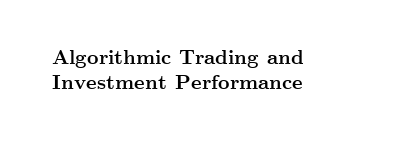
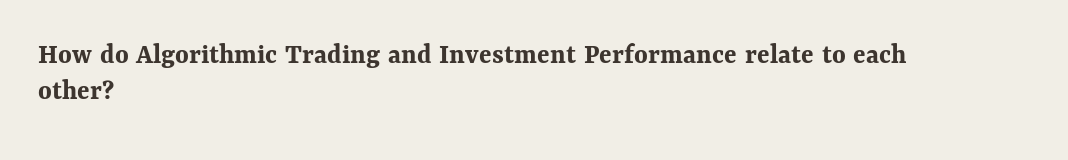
(52, 59) none -> [38,43,129,63] How do
(303, 82) none -> [744,43,908,63] [38,79,114,99] relate to each other?

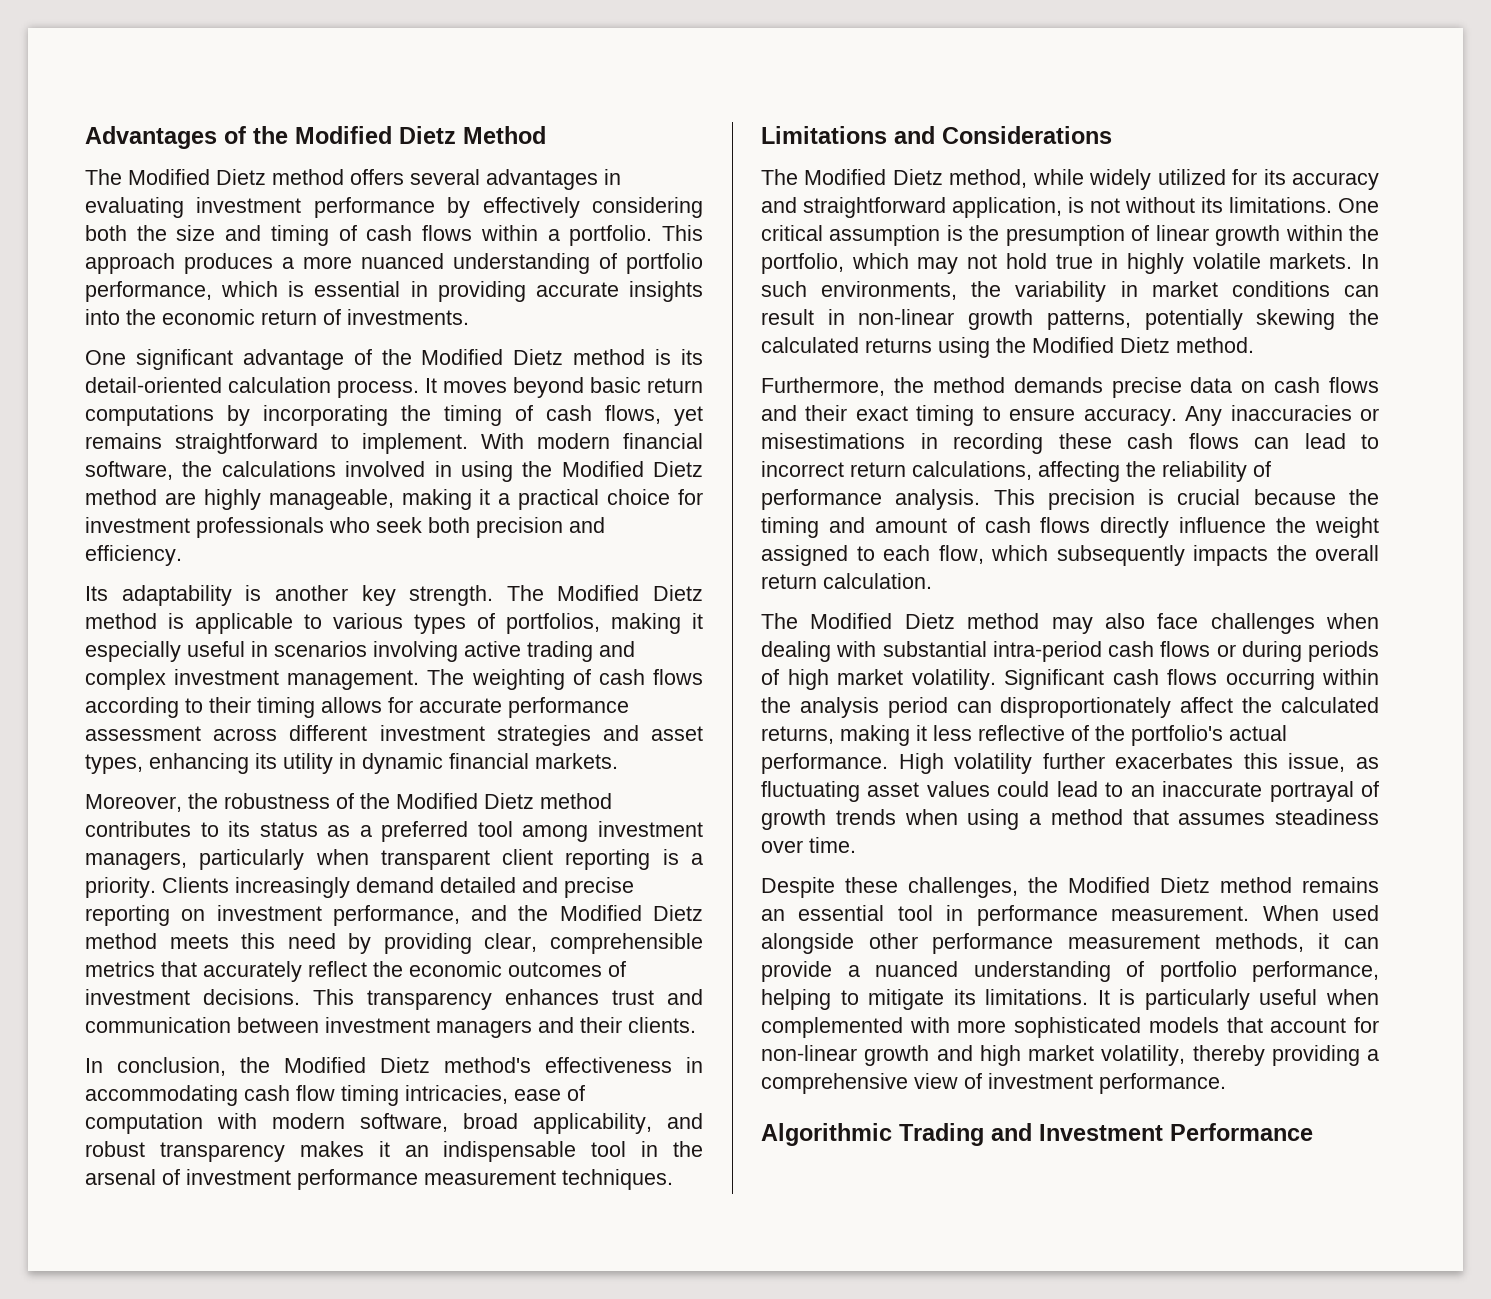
[38,43,129,63] How do -> [85,126,546,149] [85,169,621,190] [85,197,703,218] [85,225,704,246] [85,253,703,274] [85,281,703,302] [85,309,469,325] [85,349,704,370] [85,377,703,398] [85,405,703,426] [85,433,703,454] [85,461,703,482] [85,489,704,510] [85,517,605,538] [85,545,182,566] [85,585,703,606] [85,613,703,634] [85,641,635,662] [85,669,703,690] [85,697,629,718] [85,725,703,746] [85,753,618,774] [85,793,612,812] [85,821,703,842] [85,849,703,870] [85,877,634,898] [85,905,703,926] [85,933,703,954] [85,961,626,982] [85,989,703,1010] [85,1017,696,1038] [85,1057,703,1076] [85,1085,585,1106] [85,1113,703,1134] [85,1141,703,1162] [85,1169,673,1190] [761,126,1112,144] [761,169,1379,190] [761,197,1379,218] [761,225,1379,246] [761,253,1379,274] [761,281,1379,302] [761,309,1379,330] [761,337,1254,358] [761,377,1379,398] [761,405,1379,426] [761,433,1379,454] [761,461,1271,482] [761,489,1379,510] [761,517,1379,538] [761,545,1379,566] [761,573,932,589] [761,613,1379,634] [761,641,1379,662] [761,669,1379,690] [761,697,1379,718] [761,725,1287,746] [761,753,1379,774] [761,781,1379,802] [761,809,1379,830] [761,837,856,853] [761,877,1379,898] [761,905,1379,926] [761,933,1379,954] [761,961,1379,982] [761,989,1379,1010] [761,1017,1379,1038] [761,1045,1379,1066] [761,1073,1226,1094] Advantages of the Modified Dietz Method // The Modified Dietz method offers several advantages in evaluating investment performance by effectively considering both the size and timing of cash flows within a portfolio. This approach produces a more nuanced understanding of portfolio performance, which is essential in providing accurate insights into the economic return of investments. // One significant advantage of the Modified Dietz method is its detail-oriented calculation process. It moves beyond basic return computations by incorporating the timing of cash flows, yet remains straightforward to implement. With modern financial software, the calculations involved in using the Modified Dietz method are highly manageable, making it a practical choice for investment professionals who seek both precision and efficiency. // Its adaptability is another key strength. The Modified Dietz method is applicable to various types of portfolios, making it especially useful in scenarios involving active trading and complex investment management. The weighting of cash flows according to their timing allows for accurate performance assessment across different investment strategies and asset types, enhancing its utility in dynamic financial markets. // Moreover, the robustness of the Modified Dietz method contributes to its status as a preferred tool among investment managers, particularly when transparent client reporting is a priority. Clients increasingly demand detailed and precise reporting on investment performance, and the Modified Dietz method meets this need by providing clear, comprehensible metrics that accurately reflect the economic outcomes of investment decisions. This transparency enhances trust and communication between investment managers and their clients. // In conclusion, the Modified Dietz method's effectiveness in accommodating cash flow timing intricacies, ease of computation with modern software, broad applicability, and robust transparency makes it an indispensable tool in the arsenal of investment performance measurement techniques. // Limitations and Considerations // The Modified Dietz method, while widely utilized for its accuracy and straightforward application, is not without its limitations. One critical assumption is the presumption of linear growth within the portfolio, which may not hold true in highly volatile markets. In such environments, the variability in market conditions can result in non-linear growth patterns, potentially skewing the calculated returns using the Modified Dietz method. // Furthermore, the method demands precise data on cash flows and their exact timing to ensure accuracy. Any inaccuracies or misestimations in recording these cash flows can lead to incorrect return calculations, affecting the reliability of performance analysis. This precision is crucial because the timing and amount of cash flows directly influence the weight assigned to each flow, which subsequently impacts the overall return calculation. // The Modified Dietz method may also face challenges when dealing with substantial intra-period cash flows or during periods of high market volatility. Significant cash flows occurring within the analysis period can disproportionately affect the calculated returns, making it less reflective of the portfolio's actual performance. High volatility further exacerbates this issue, as fluctuating asset values could lead to an inaccurate portrayal of growth trends when using a method that assumes steadiness over time. // Despite these challenges, the Modified Dietz method remains an essential tool in performance measurement. When used alongside other performance measurement methods, it can provide a nuanced understanding of portfolio performance, helping to mitigate its limitations. It is particularly useful when complemented with more sophisticated models that account for non-linear growth and high market volatility, thereby providing a comprehensive view of investment performance. //
[744,43,908,63] [38,79,114,99] relate to each other? -> (1313, 1132) none

